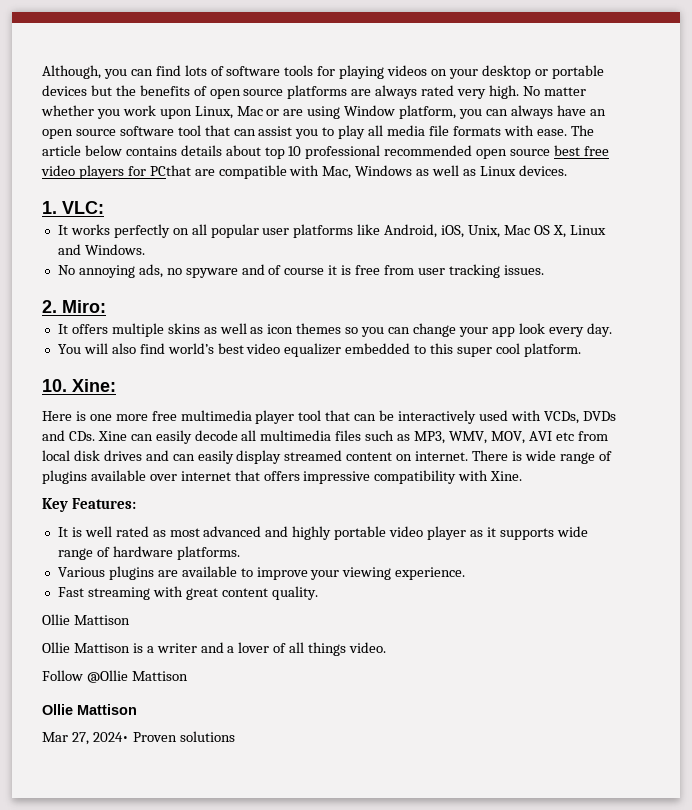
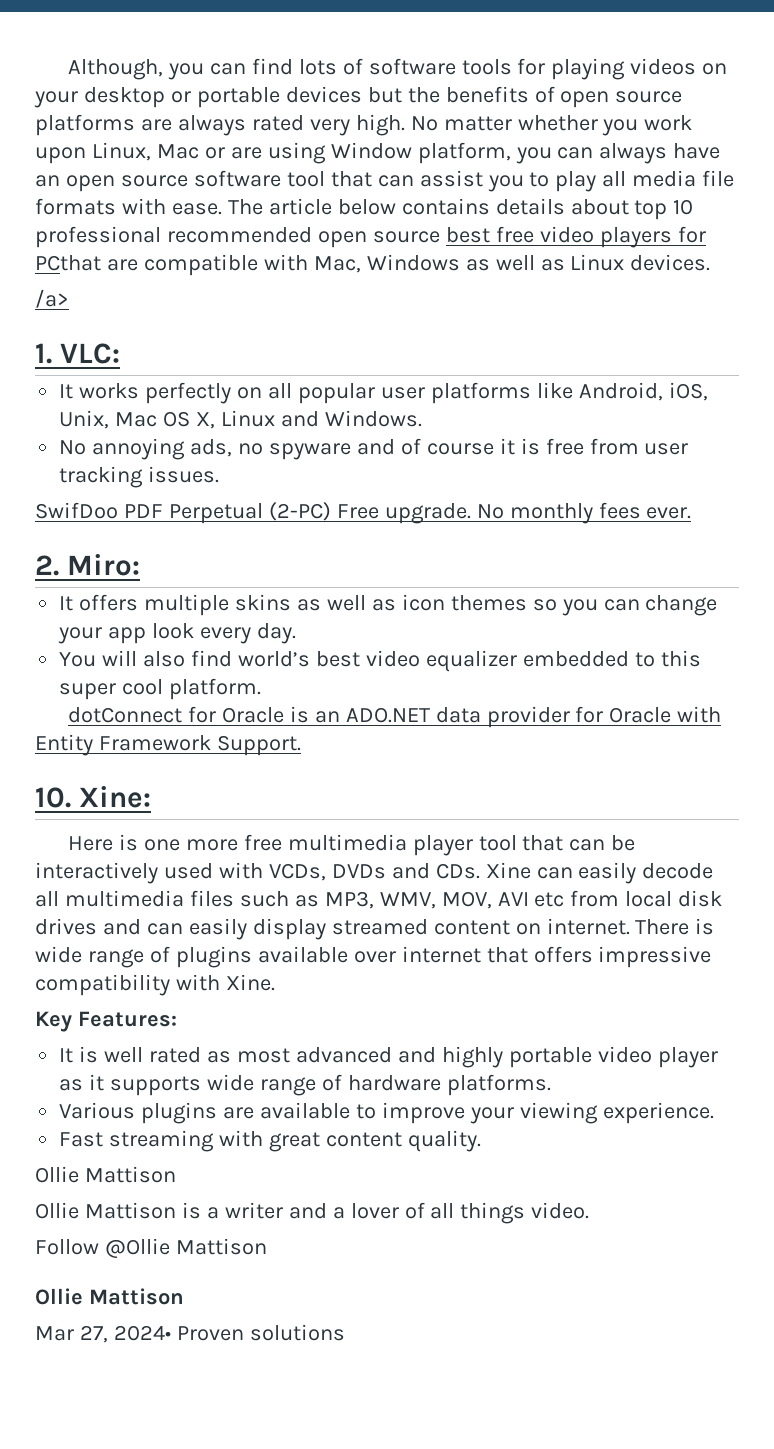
(567, 170) none -> [35,289,69,308] // /a>
(544, 270) none -> [35,502,692,524] // SwifDoo PDF Perpetual (2-PC) Free upgrade. No monthly fees ever.
(581, 350) none -> [67,706,722,728] [35,734,301,756] // dotConnect for Oracle is an ADO.NET data provider for Oracle with Entity Framework Support.

